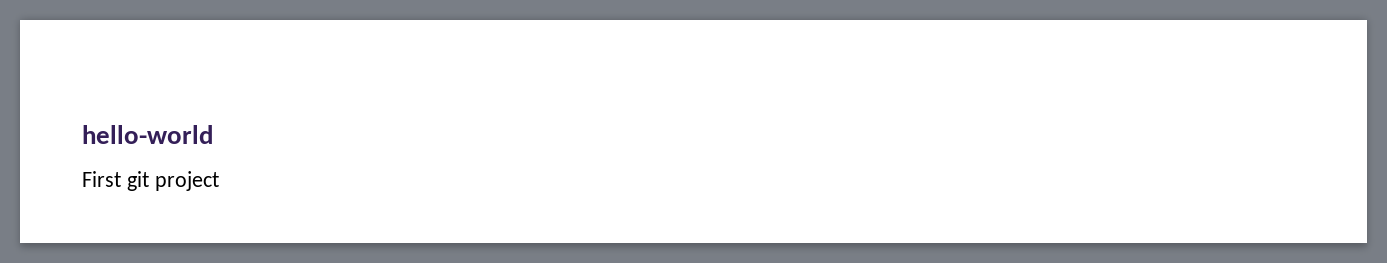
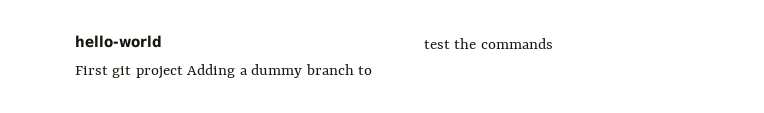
(219, 181) none -> [187,64,373,78] [424,38,553,49] Adding a dummy branch to test the commands

